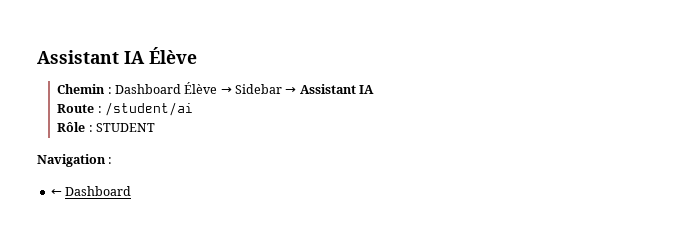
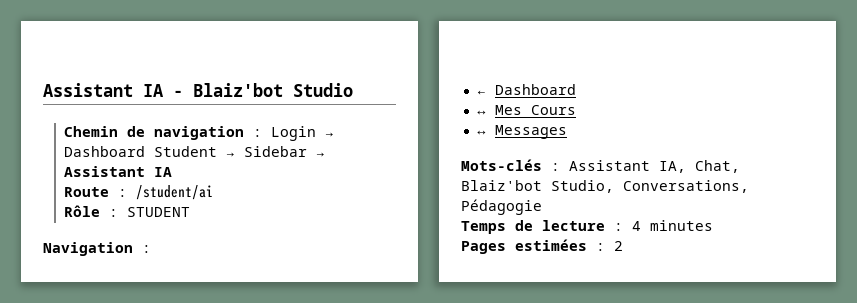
[37,47,197,64] [57,82,218,94] Assistant IA Élève // Chemin : Dashboard Élève -> [43,83,353,97] [64,126,335,141] [64,146,218,157] Assistant IA - Blaiz'bot Studio // Chemin de navigation : Login → Dashboard Student
(132, 191) none -> [476,105,576,115] [476,125,567,139] [461,159,740,173] [461,180,749,193] [461,199,542,215] [461,220,713,234] [461,239,623,254] // ↔ Mes Cours // ↔ Messages // Mots-clés : Assistant IA, Chat, Blaiz'bot Studio, Conversations, Pédagogie // Temps de lecture : 4 minutes // Pages estimées : 2

